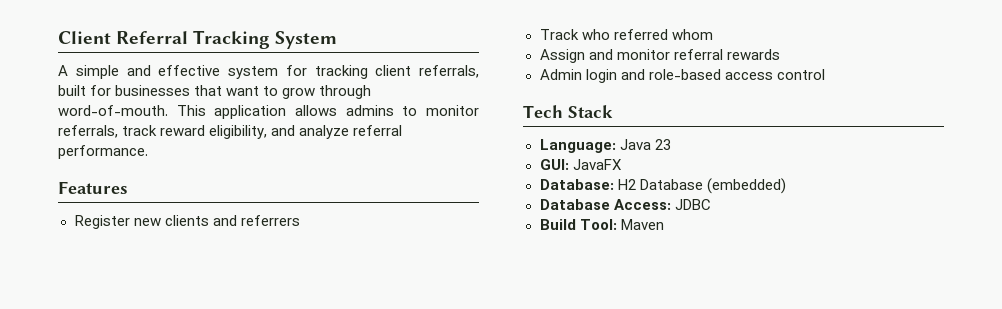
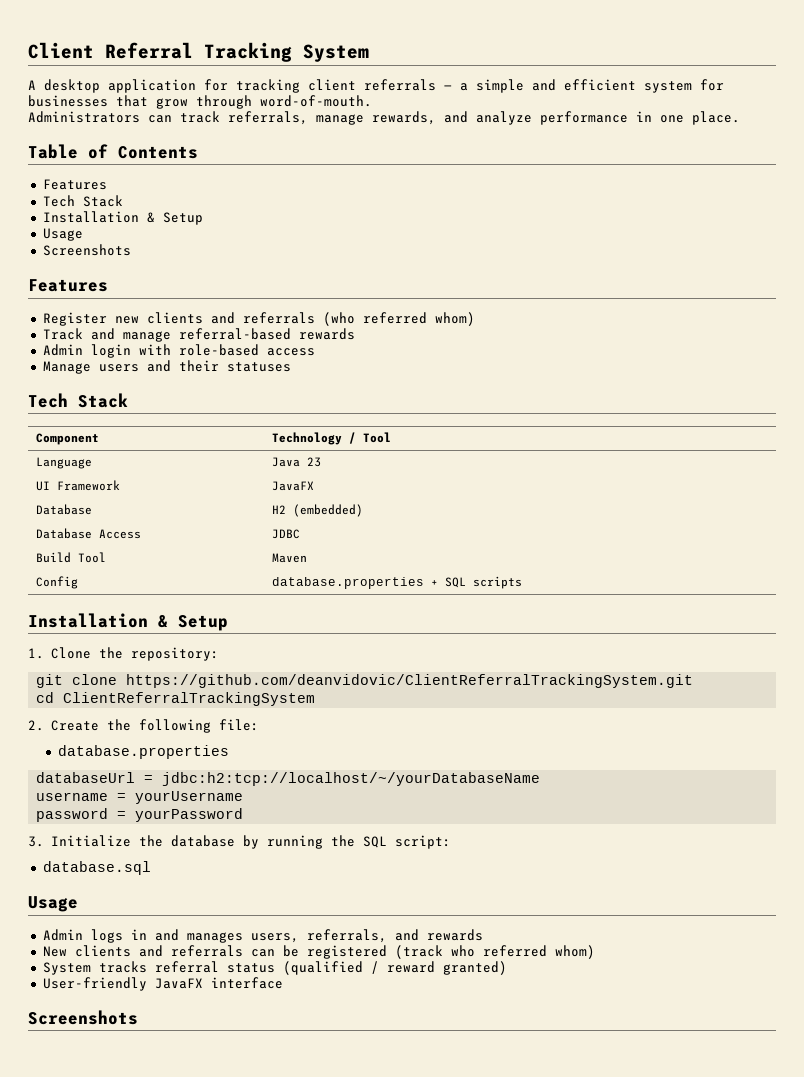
[75,65,479,79] [58,85,86,96] simple and effective system for tracking client referrals, built -> [44,79,692,93] desktop application for tracking client referrals — a simple and efficient system
[226,86,279,96] want to -> (148, 101) none
[176,105,480,119] [58,125,403,139] [58,145,148,159] This application allows admins to monitor referrals, track reward eligibility, and analyze referral performance. -> [28,111,740,125] [28,144,198,159] [42,179,107,190] [42,195,123,207] [42,211,203,225] [42,228,83,241] [42,244,131,256] // Administrators can track referrals, manage rewards, and analyze performance in one place. // Table of Contents // Features // Tech Stack // Installation & Setup // Usage // Screenshots
[240,215,300,226] [539,29,713,40] [539,49,723,63] referrers // Track who referred whom // Assign and monitor referral -> [242,312,475,326] [42,328,291,342] referrals (who referred whom) // Track and manage referral-based
[620,69,645,80] and -> [138,344,171,355] with
[776,69,825,80] [523,105,613,118] [539,139,671,153] [539,159,622,170] [539,178,786,194] [539,199,711,210] [539,219,664,230] control // Tech Stack // Language: Java 23 // GUI: JavaFX // Database: H2 Database (embedded) // Database Access: JDBC // Build Tool: Maven -> [42,360,291,374] [28,393,128,408] [36,433,100,445] [272,432,392,445] [36,457,93,469] [272,457,322,467] [36,480,121,491] [272,481,315,491] [36,504,93,515] [272,504,364,517] [36,528,142,539] [272,529,301,539] [36,552,107,563] [272,553,308,563] [36,576,79,589] [272,576,523,589] [28,613,228,631] [28,647,219,661] [36,674,694,688] [36,692,316,706] [28,719,259,733] [58,745,230,759] [36,772,541,786] [36,791,244,804] [36,808,244,822] [28,835,451,849] [42,861,151,875] [28,896,78,912] [42,929,483,943] [42,945,595,959] [42,961,507,975] [42,977,283,991] [28,1010,138,1025] // Manage users and their statuses // Tech Stack // Component | Technology / Tool // Language | Java 23 // UI Framework | JavaFX // Database | H2 (embedded) // Database Access | JDBC // Build Tool | Maven // Config | database.properties + SQL scripts // Installation & Setup // 1. Clone the repository: // git clone https://github.com/deanvidovic/ClientReferralTrackingSystem.git // cd ClientReferralTrackingSystem // 2. Create the following file: // database.properties // databaseUrl = jdbc:h2:tcp://localhost/~/yourDatabaseName // username = yourUsername // password = yourPassword // 3. Initialize the database by running the SQL script: // database.sql // Usage // Admin logs in and manages users, referrals, and rewards // New clients and referrals can be registered (track who referred whom) // System tracks referral status (qualified / reward granted) // User-friendly JavaFX interface // Screenshots

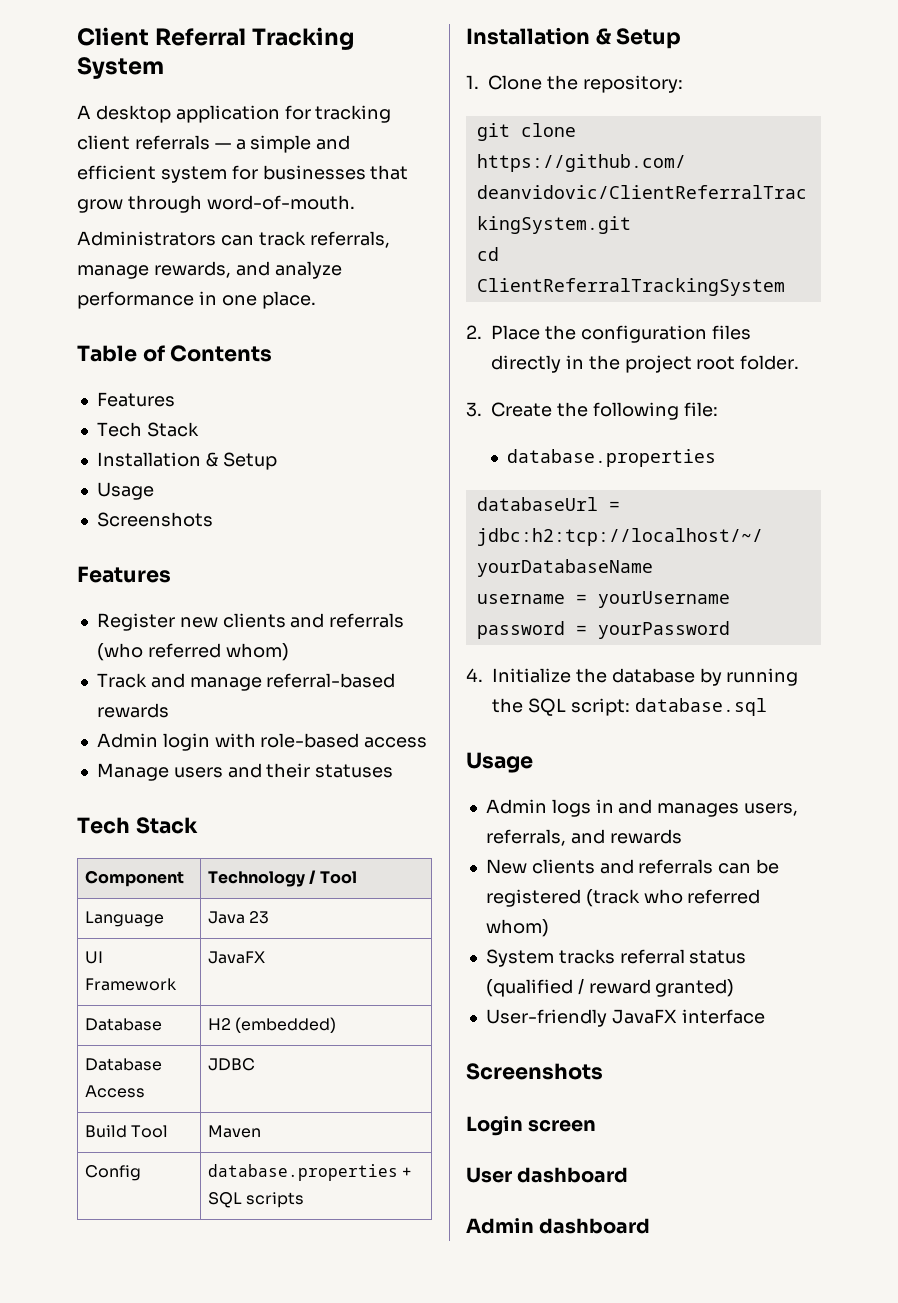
(44, 725) none -> [491,325,751,343] [491,355,800,373] [466,402,482,417] Place the configuration files directly in the project root folder. // 3.
[28,836,44,847] 3. -> [466,668,483,682] 4.
(451, 842) // -> (630, 707) none
(138, 1017) none -> [466,1116,597,1136] [466,1167,629,1183] [466,1218,651,1234] // Login screen // User dashboard // Admin dashboard

